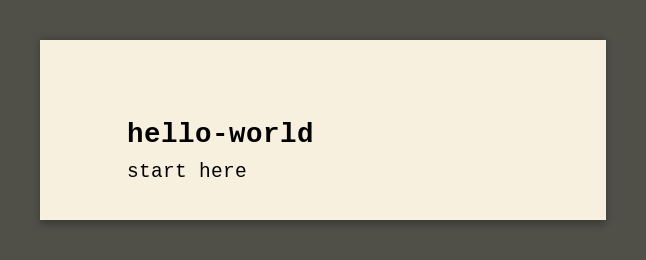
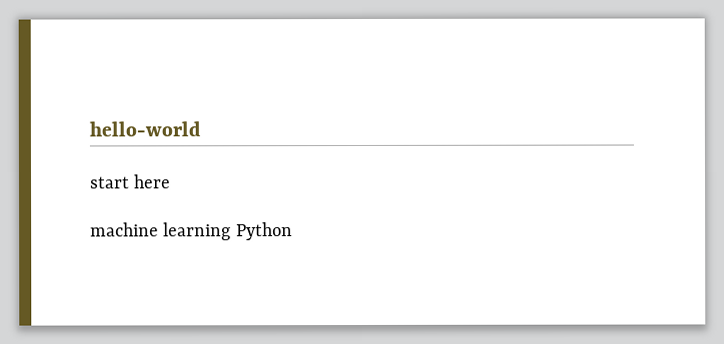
(247, 169) none -> [90,222,293,241] // machine learning Python

